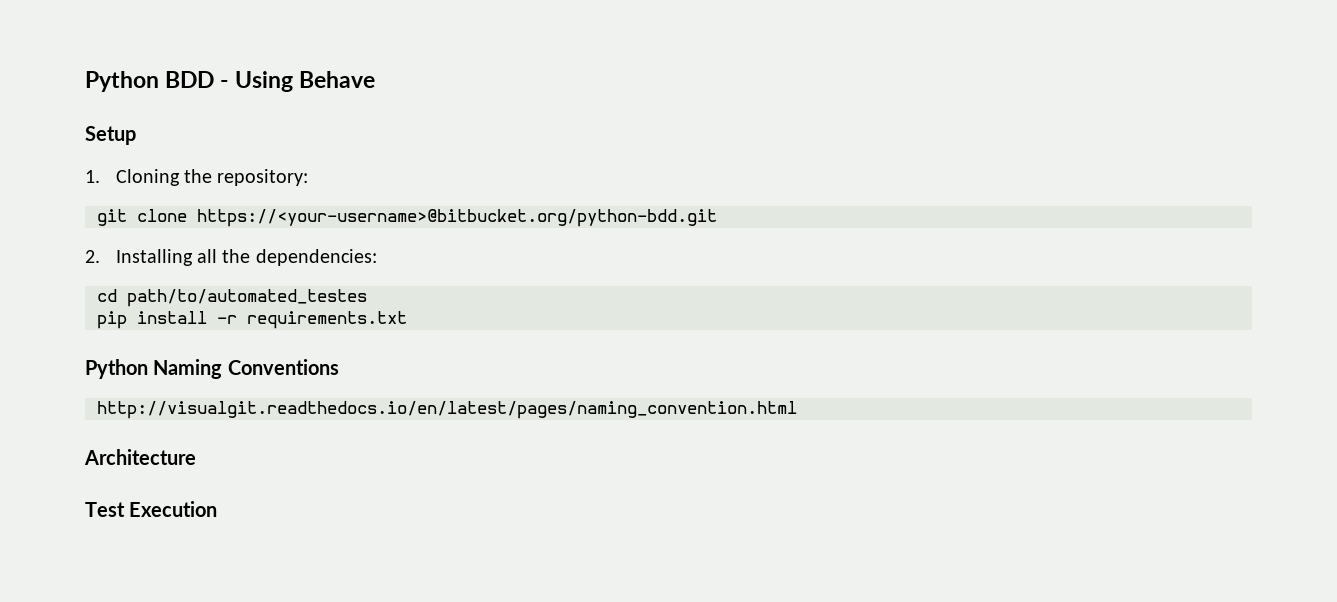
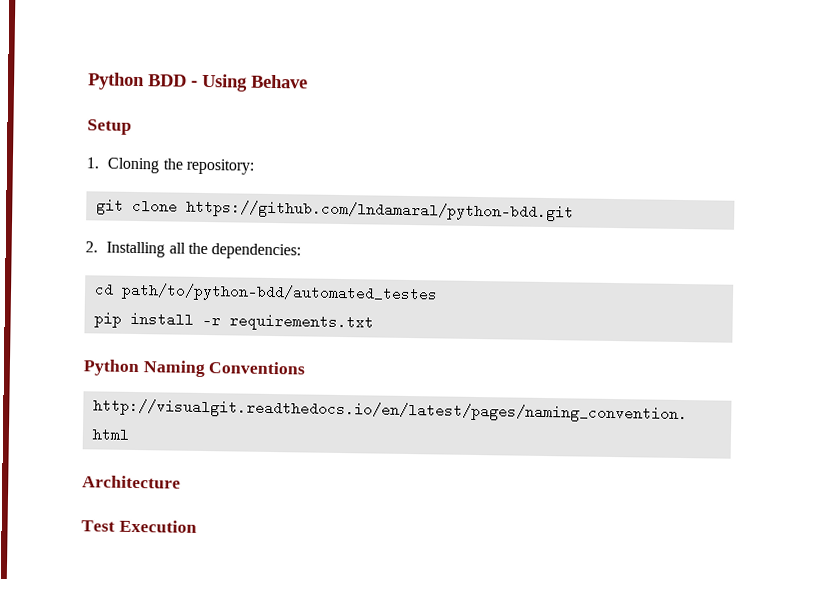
[197,209,717,227] https://<your-username>@bitbucket.org/python-bdd.git -> [185,199,574,222] https://github.com/lndamaral/python-bdd.git
[127,289,367,307] path/to/automated_testes -> [120,282,438,304] path/to/python-bdd/automated_testes

